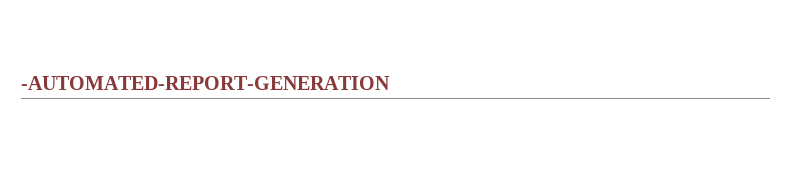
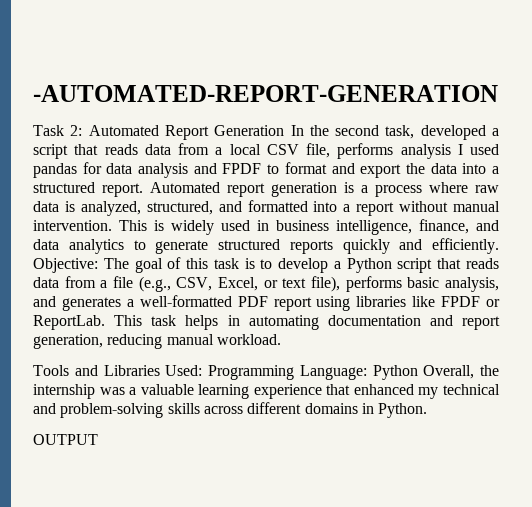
(390, 83) none -> [33,125,500,140] [33,143,499,159] [33,162,499,178] [33,182,499,197] [33,200,500,216] [33,219,499,235] [33,238,499,254] [33,257,500,273] [33,276,499,292] [33,295,500,311] [33,315,500,330] [33,334,281,349] [33,365,499,380] [33,384,500,399] [33,402,428,418] [33,434,98,445] // Task 2: Automated Report Generation In the second task, developed a script that reads data from a local CSV file, performs analysis I used pandas for data analysis and FPDF to format and export the data into a structured report. Automated report generation is a process where raw data is analyzed, structured, and formatted into a report without manual intervention. This is widely used in business intelligence, finance, and data analytics to generate structured reports quickly and efficiently. Objective: The goal of this task is to develop a Python script that reads data from a file (e.g., CSV, Excel, or text file), performs basic analysis, and generates a well-formatted PDF report using libraries like FPDF or ReportLab. This task helps in automating documentation and report generation, reducing manual workload. // Tools and Libraries Used: Programming Language: Python Overall, the internship was a valuable learning experience that enhanced my technical and problem-solving skills across different domains in Python. // OUTPUT

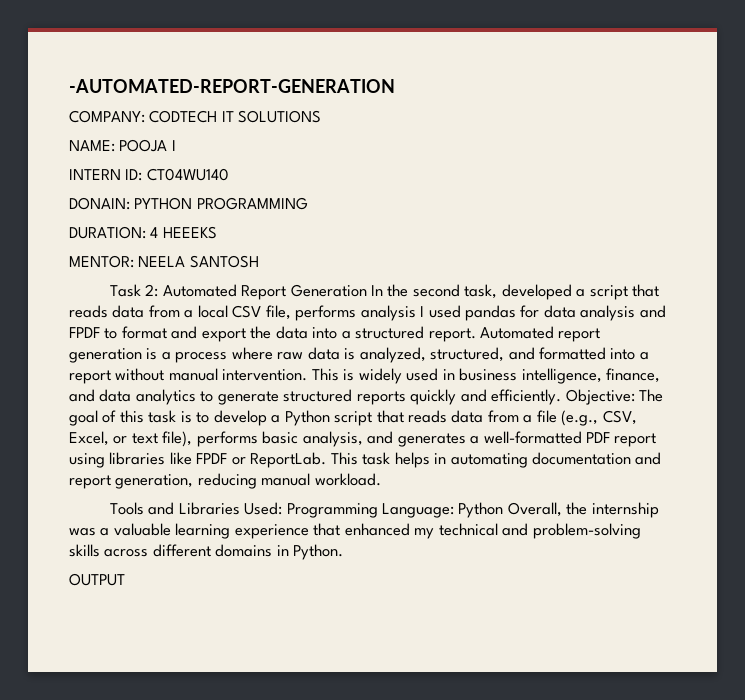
(498, 93) none -> [69,110,322,123] [69,139,176,152] [69,168,229,181] [69,197,308,210] [69,226,217,239] [69,255,259,268] // COMPANY: CODTECH IT SOLUTIONS // NAME: POOJA I // INTERN ID: CT04WU140 // DONAIN: PYTHON PROGRAMMING // DURATION: 4 HEEEKS // MENTOR: NEELA SANTOSH

